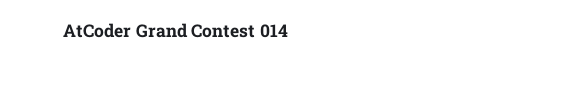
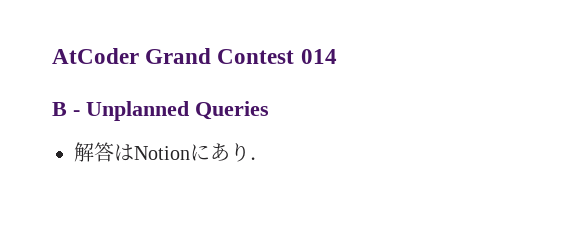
(289, 31) none -> [52,101,269,121] [74,142,270,162] // B - Unplanned Queries // 解答はNotionにあり．

